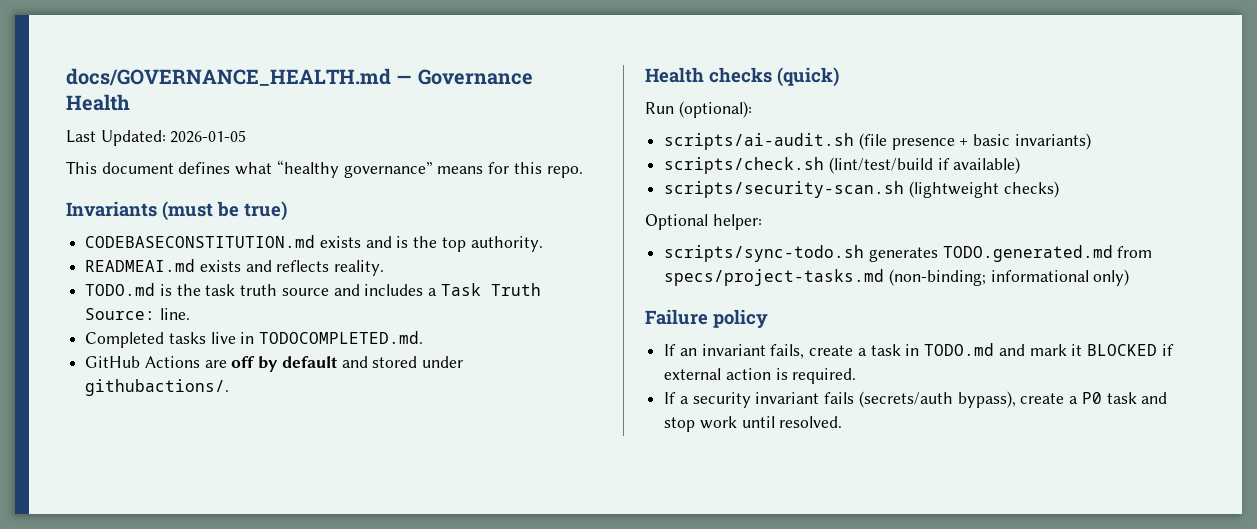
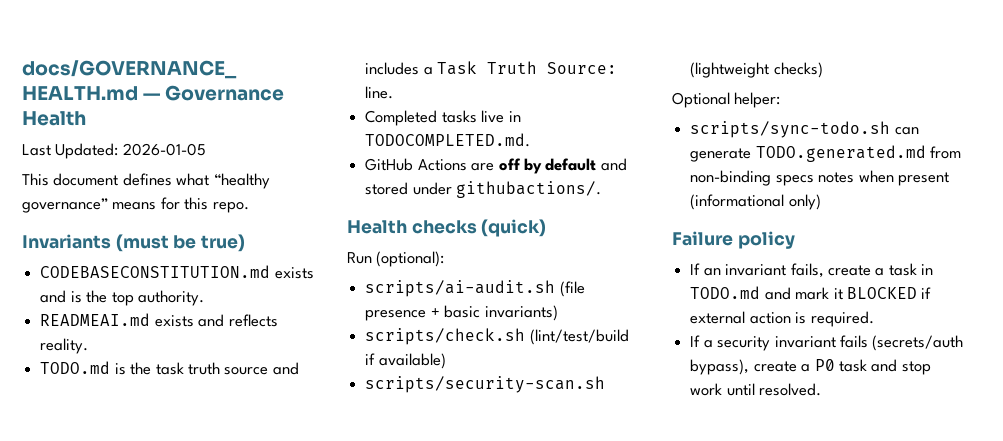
[868,245,1153,262] [664,269,1089,286] generates TODO.generated.md from specs/project-tasks.md (non-binding; informational -> [894,127,919,135] [690,145,962,162] [690,170,949,186] [690,194,785,210] can generate TODO.generated.md from non-binding specs notes when present (informational

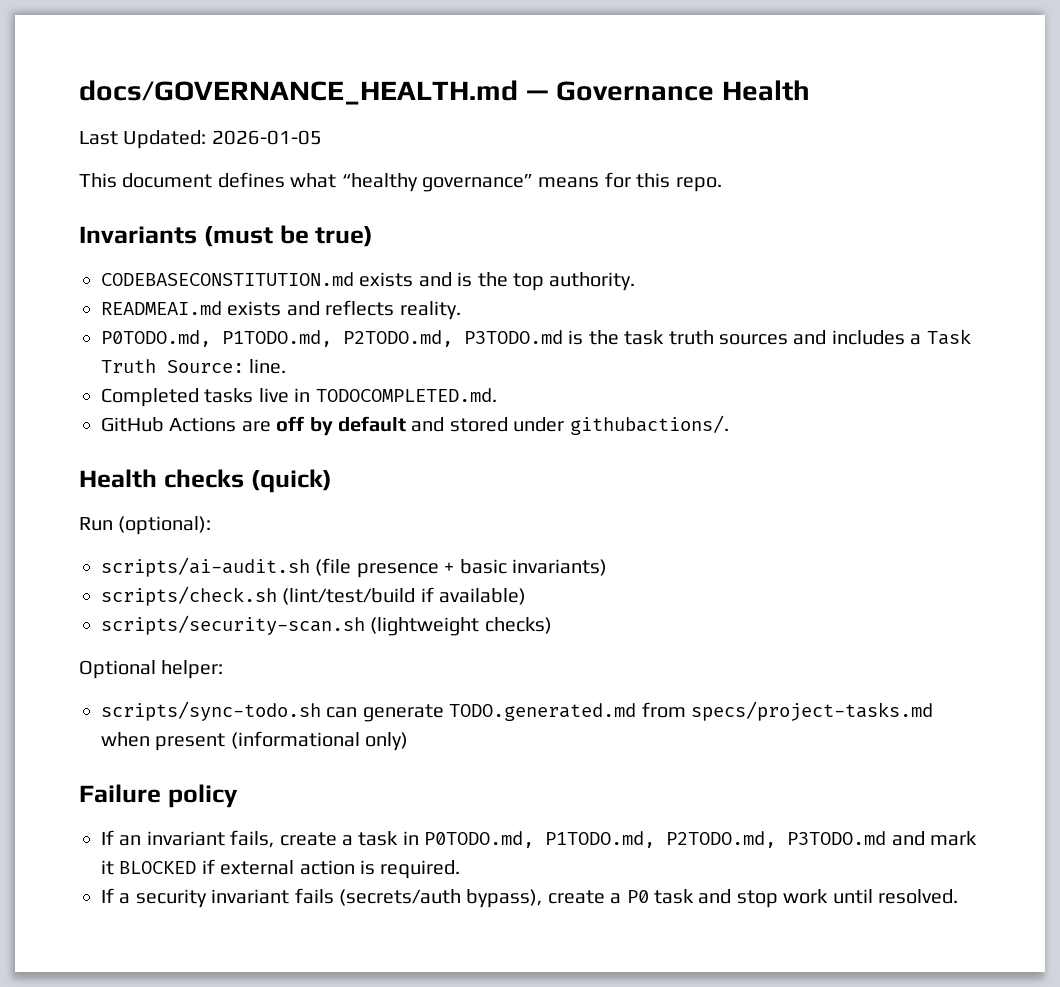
[40,361,111,374] TODO.md -> [101,330,563,347] P0TODO.md, P1TODO.md, P2TODO.md, P3TODO.md
[224,367,269,375] source -> [718,334,788,345] sources
[690,170,855,186] non-binding specs notes -> [690,701,933,721] specs/project-tasks.md
[690,286,761,299] TODO.md -> [424,831,887,848] P0TODO.md, P1TODO.md, P2TODO.md, P3TODO.md

